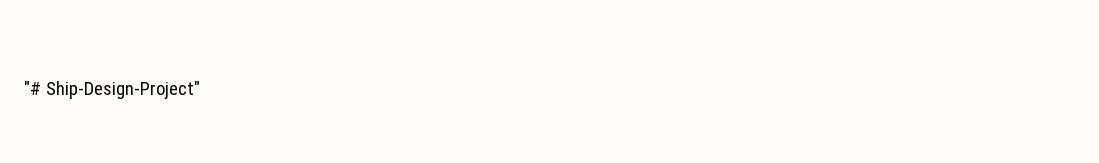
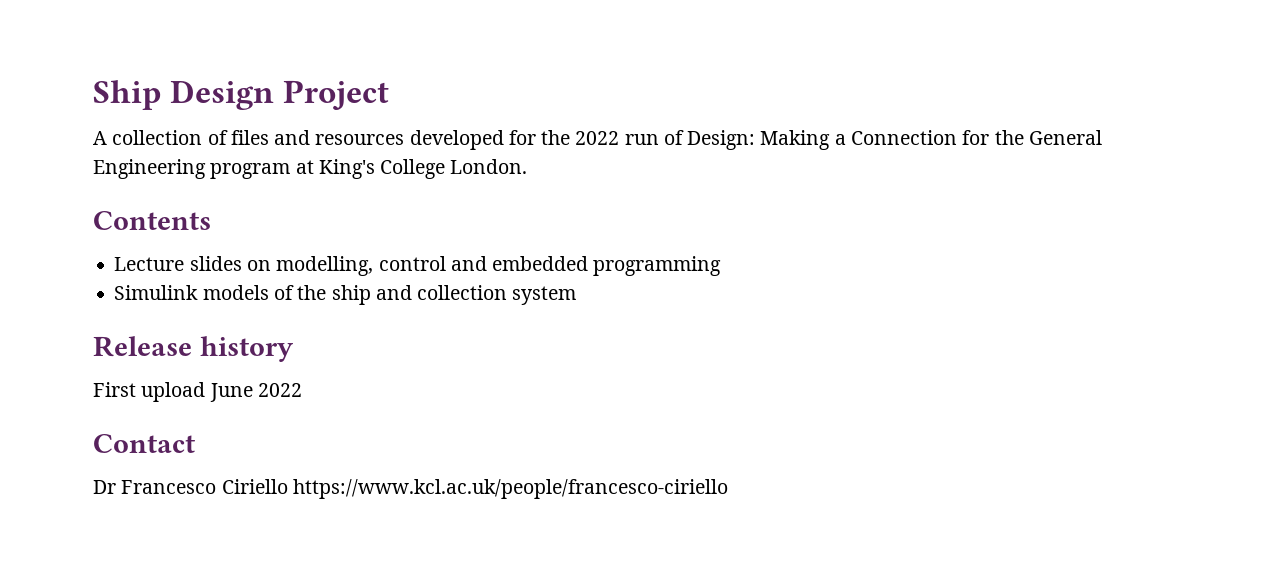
[24,81,200,99] "# Ship-Design-Project" -> [93,80,390,110] [93,130,1102,150] [93,159,528,179] [93,211,211,230] [114,256,722,276] [114,285,577,305] [93,336,294,362] [93,382,302,402] [93,434,195,453] [93,479,728,499] Ship Design Project // A collection of files and resources developed for the 2022 run of Design: Making a Connection for the General Engineering program at King's College London. // Contents // Lecture slides on modelling, control and embedded programming // Simulink models of the ship and collection system // Release history // First upload June 2022 // Contact // Dr Francesco Ciriello https://www.kcl.ac.uk/people/francesco-ciriello

